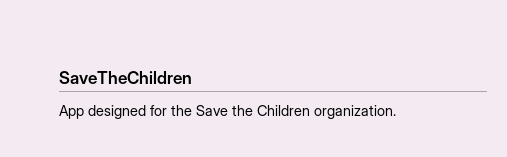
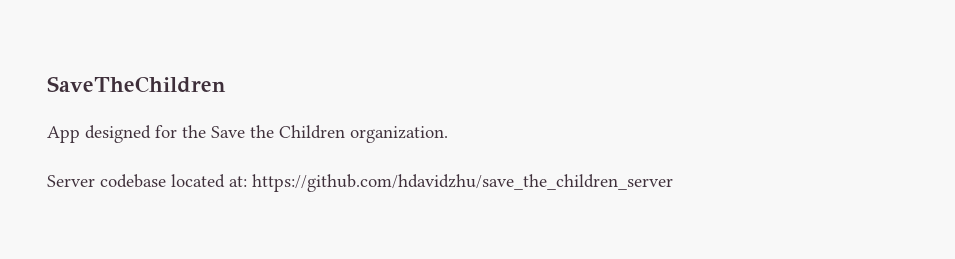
(396, 112) none -> [47,174,673,192] // Server codebase located at: https://github.com/hdavidzhu/save_the_children_server

